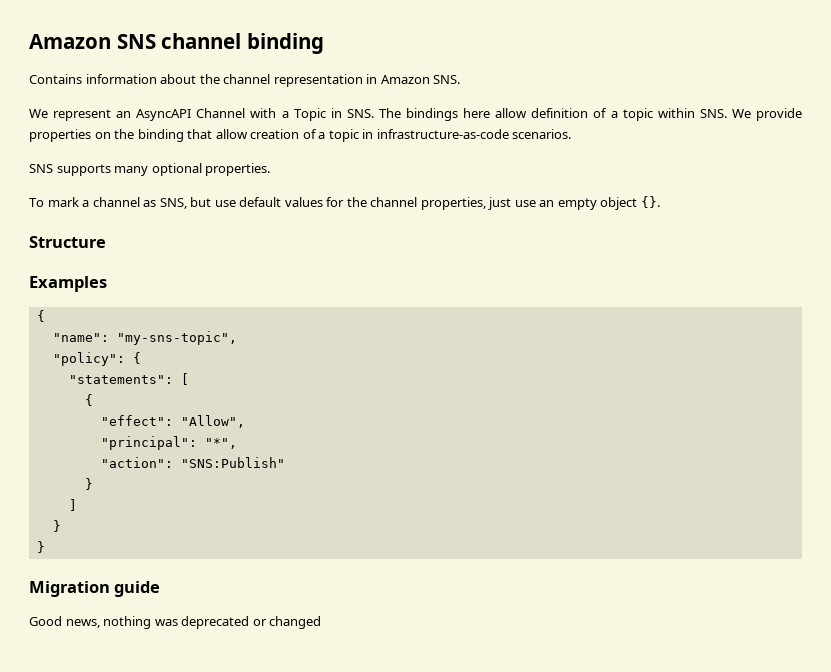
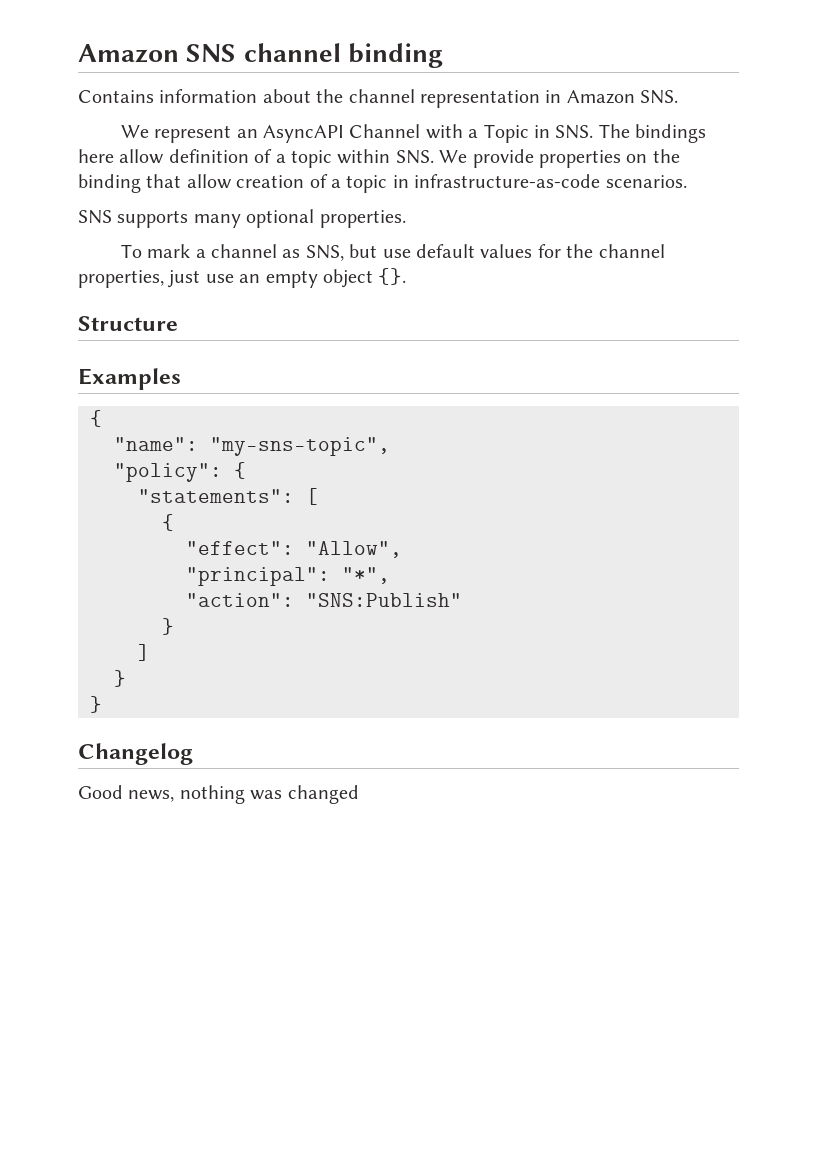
[29,581,161,597] Migration guide -> [78,743,193,765] Changelog
[181,616,267,629] deprecated or -> (283, 795) none

